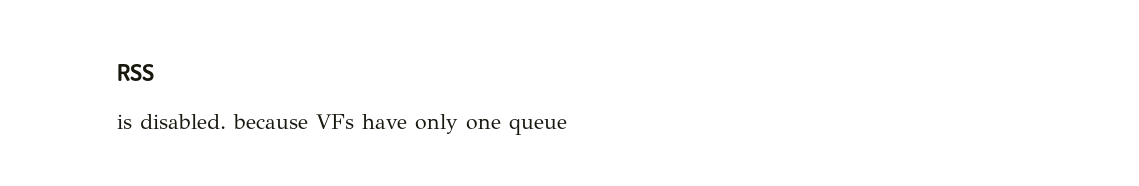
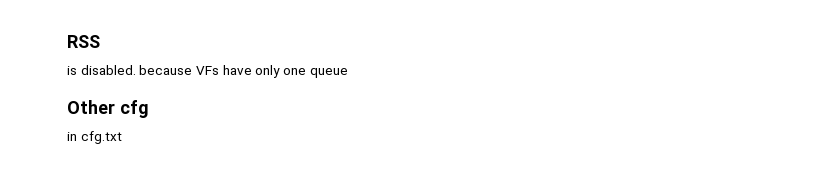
(567, 126) none -> [67,100,149,118] [67,131,122,144] // Other cfg // in cfg.txt

